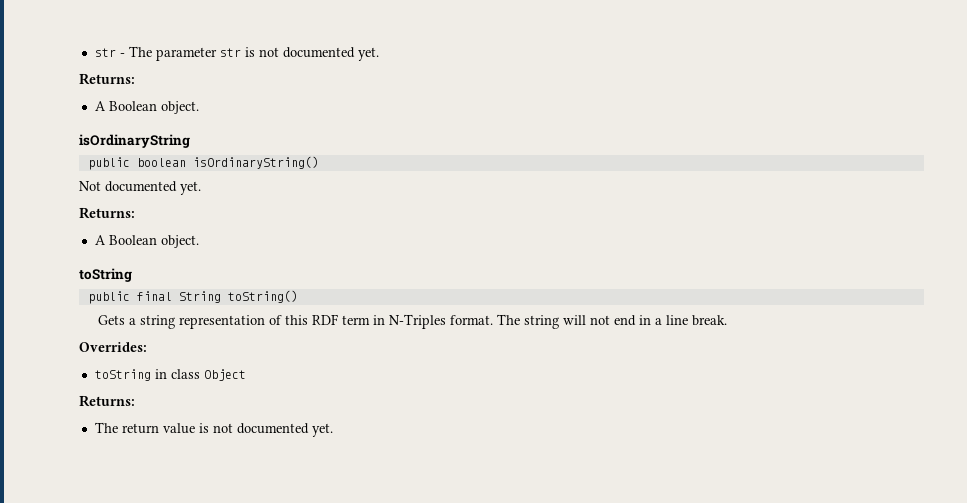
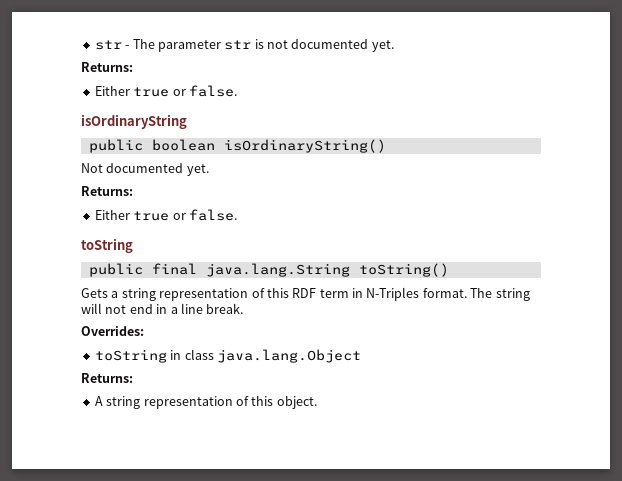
[94,101,199,114] A Boolean object. -> [94,85,237,97] Either true or false.
[94,235,199,248] A Boolean object. -> [94,209,237,221] Either true or false.
[178,291,221,303] String -> [205,263,350,277] java.lang.String
[203,369,246,381] [79,395,135,407] [94,422,333,437] Object // Returns: // The return value is not documented yet. -> [216,349,361,363] [81,373,133,383] [94,396,317,409] java.lang.Object // Returns: // A string representation of this object.

